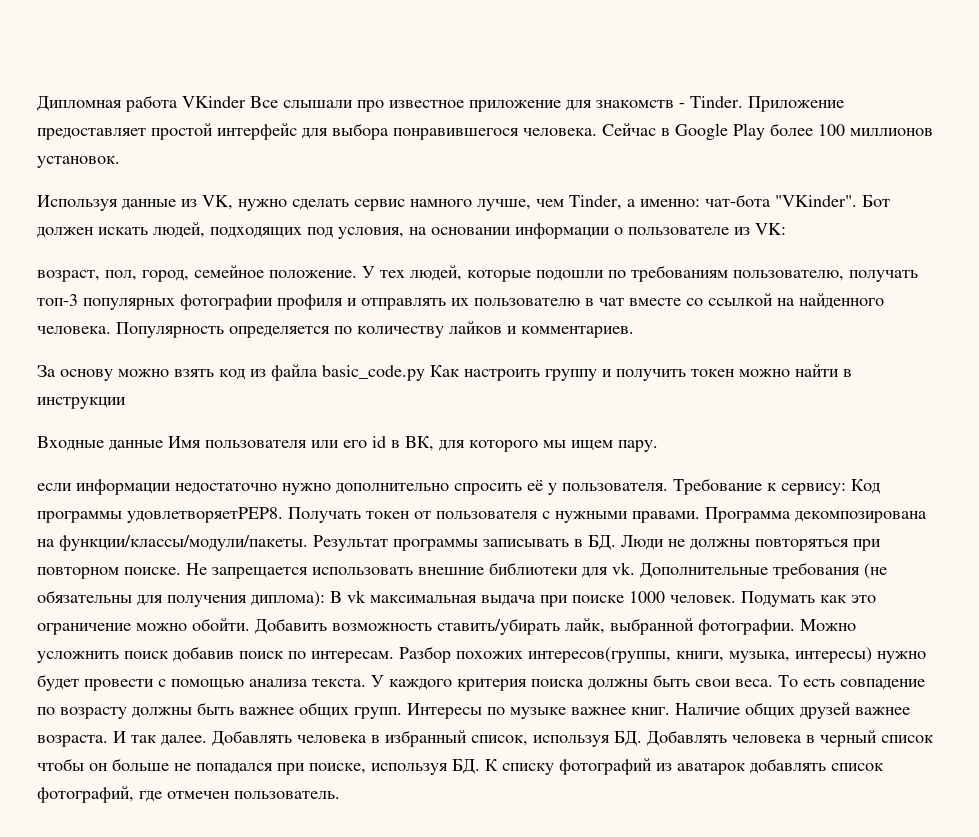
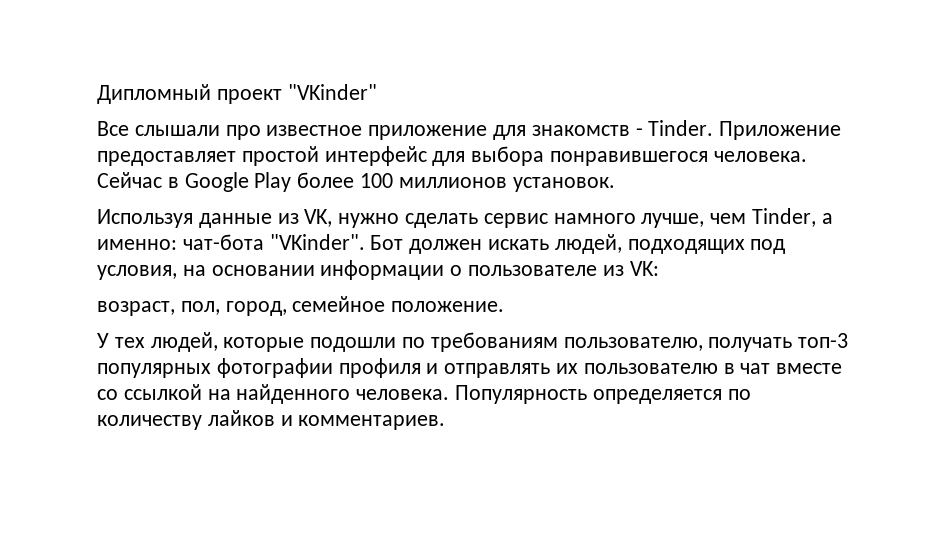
[37,95,246,112] Дипломная работа VKinder -> [97,84,377,104] Дипломный проект "VKinder" //
(357, 274) none -> (505, 306) //
[37,364,852,381] [37,397,126,409] [37,436,658,452] [37,478,880,495] [37,507,927,523] [37,535,881,551] [37,562,887,579] [37,590,876,607] [37,618,856,635] [37,646,926,663] [37,674,925,691] [37,702,910,719] [37,730,933,747] [37,758,883,775] [37,786,340,803] // За основу можно взять код из файла basic_code.py Как настроить группу и получить токен можно найти в инструкции // Входные данные Имя пользователя или его id в ВК, для которого мы ищем пару. // если информации недостаточно нужно дополнительно спросить её у пользователя. Требование к сервису: Код программы удовлетворяетPEP8. Получать токен от пользователя с нужными правами. Программа декомпозирована на функции/классы/модули/пакеты. Результат программы записывать в БД. Люди не должны повторяться при повторном поиске. Не запрещается использовать внешние библиотеки для vk. Дополнительные требования (не обязательны для получения диплома): В vk максимальная выдача при поиске 1000 человек. Подумать как это ограничение можно обойти. Добавить возможность ставить/убирать лайк, выбранной фотографии. Можно усложнить поиск добавив поиск по интересам. Разбор похожих интересов(группы, книги, музыка, интересы) нужно будет провести с помощью анализа текста. У каждого критерия поиска должны быть свои веса. То есть совпадение по возрасту должны быть важнее общих групп. Интересы по музыке важнее книг. Наличие общих друзей важнее возраста. И так далее. Добавлять человека в избранный список, используя БД. Добавлять человека в черный список чтобы он больше не попадался при поиске, используя БД. К списку фотографий из аватарок добавлять список фотографий, где отмечен пользователь. -> (446, 422) none

